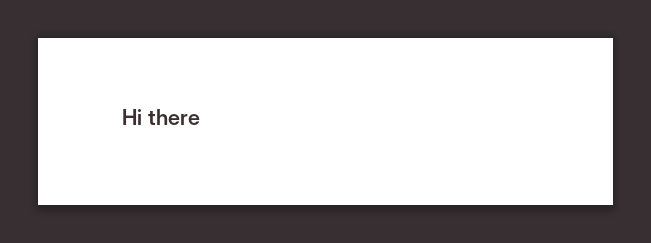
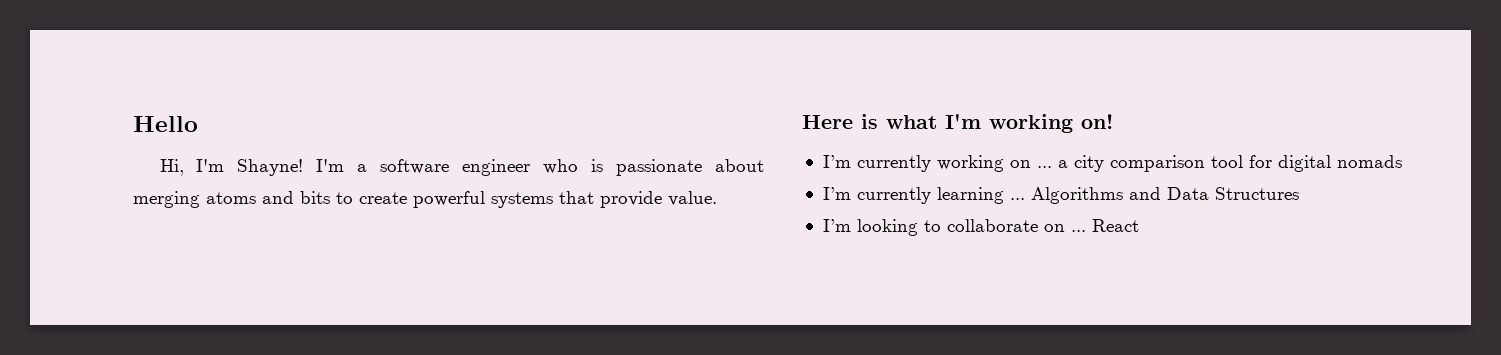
[122,109,200,125] Hi there -> [133,116,198,132] [159,159,765,176] [133,191,717,208] [802,114,1113,133] [822,155,1402,172] [822,187,1299,204] [822,219,1139,236] Hello // Hi, I'm Shayne! I'm a software engineer who is passionate about merging atoms and bits to create powerful systems that provide value. // Here is what I'm working on! // I’m currently working on ... a city comparison tool for digital nomads // I’m currently learning ... Algorithms and Data Structures // I’m looking to collaborate on ... React

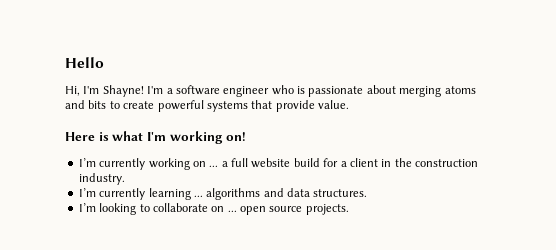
[1073,155,1402,172] city comparison tool for digital nomads -> [231,158,478,168] [78,173,125,185] full website build for a client in the construction industry.
[1030,187,1299,204] Algorithms and Data Structures -> [206,188,368,200] algorithms and data structures.
[1091,219,1139,232] React -> [240,204,349,215] open source projects.

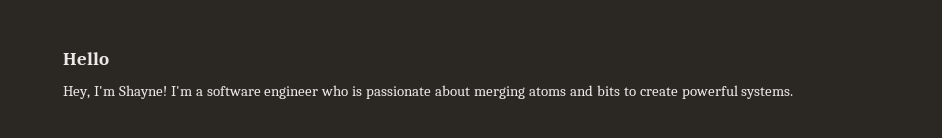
[65,86,80,96] Hi, -> [63,86,90,99] Hey,
[206,100,349,112] [65,131,247,144] [78,158,478,170] [78,173,125,185] [78,188,368,200] [78,203,349,215] systems that provide value. // Here is what I'm working on! // I’m currently working on ... a full website build for a client in the construction industry. // I’m currently learning ... algorithms and data structures. // I’m looking to collaborate on ... open source projects. -> [741,87,794,99] systems.

